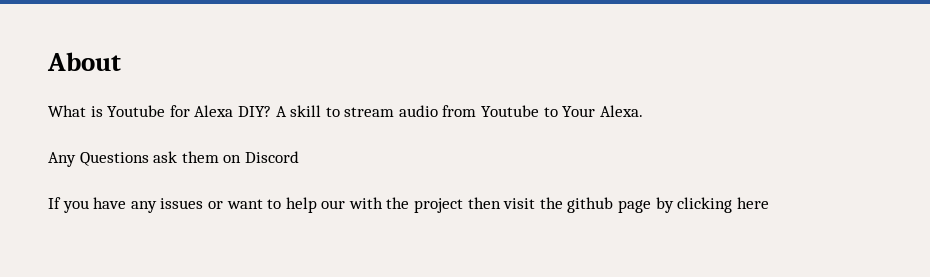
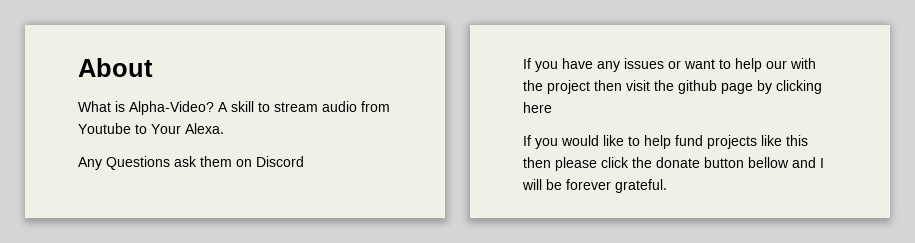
[107,105,271,117] Youtube for Alexa DIY? -> [129,101,214,115] Alpha-Video?
(769, 203) none -> [523,135,808,149] [523,157,824,171] [522,179,667,193] // If you would like to help fund projects like this then please click the donate button bellow and I will be forever grateful.

